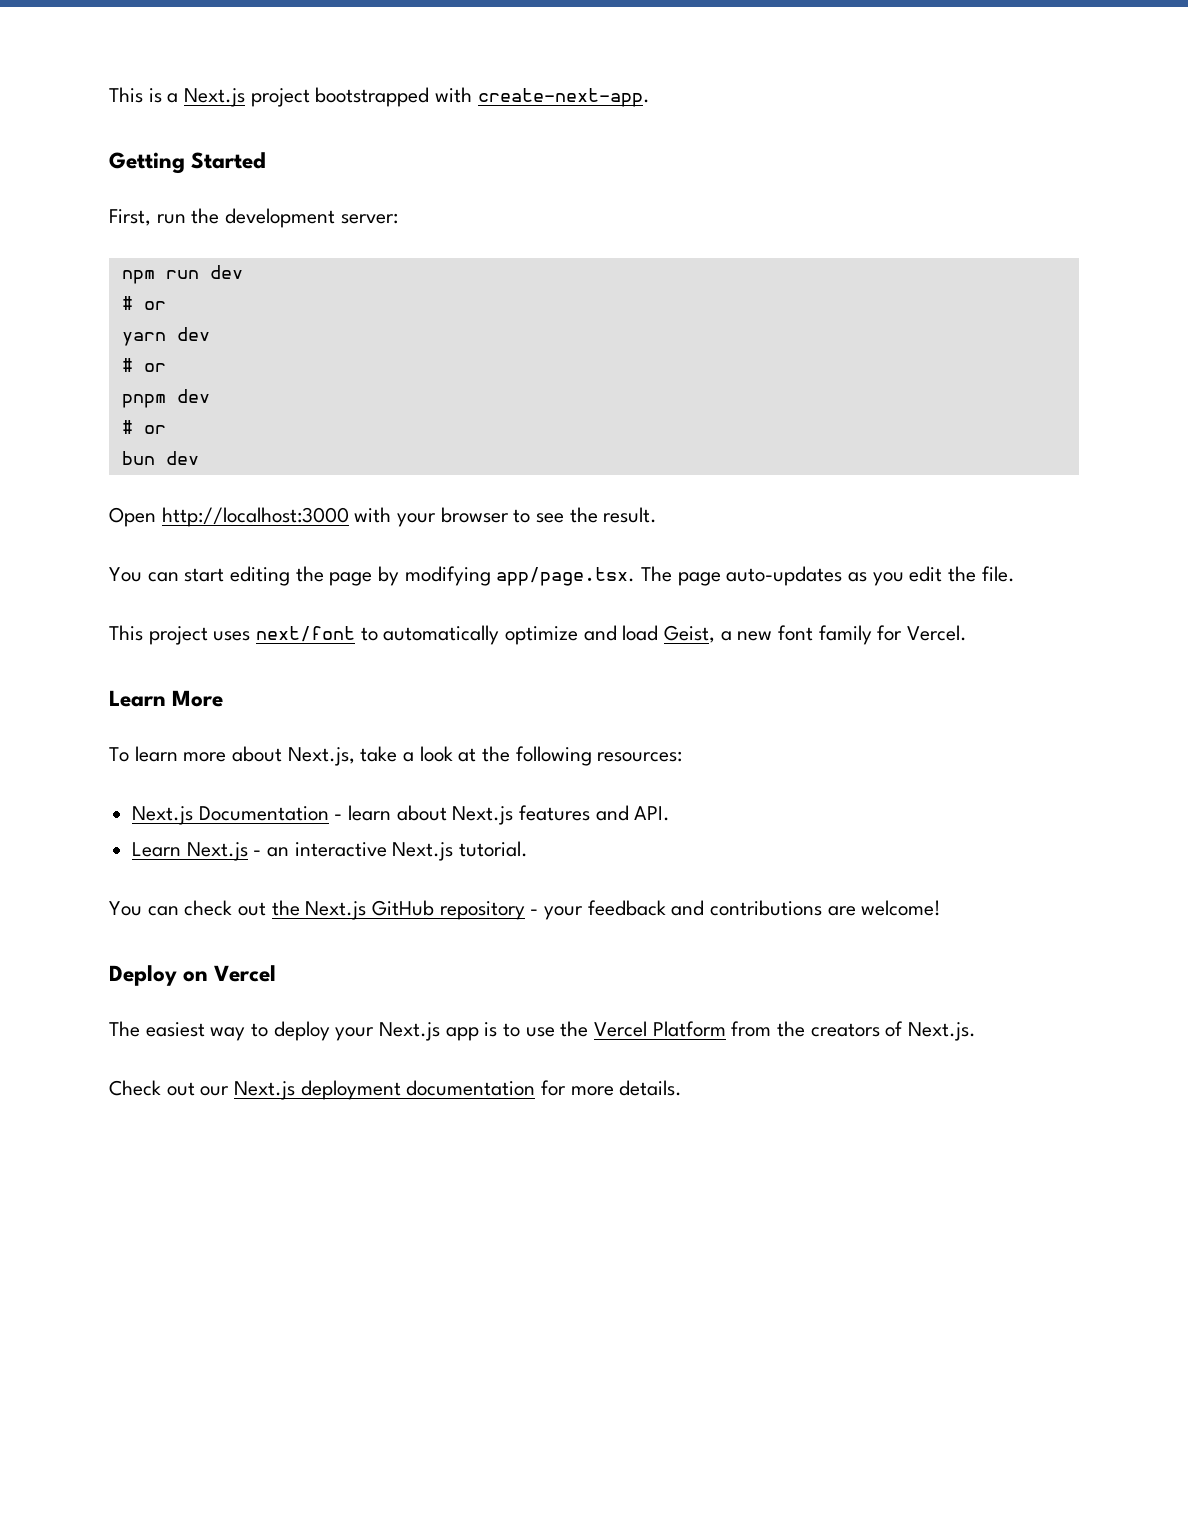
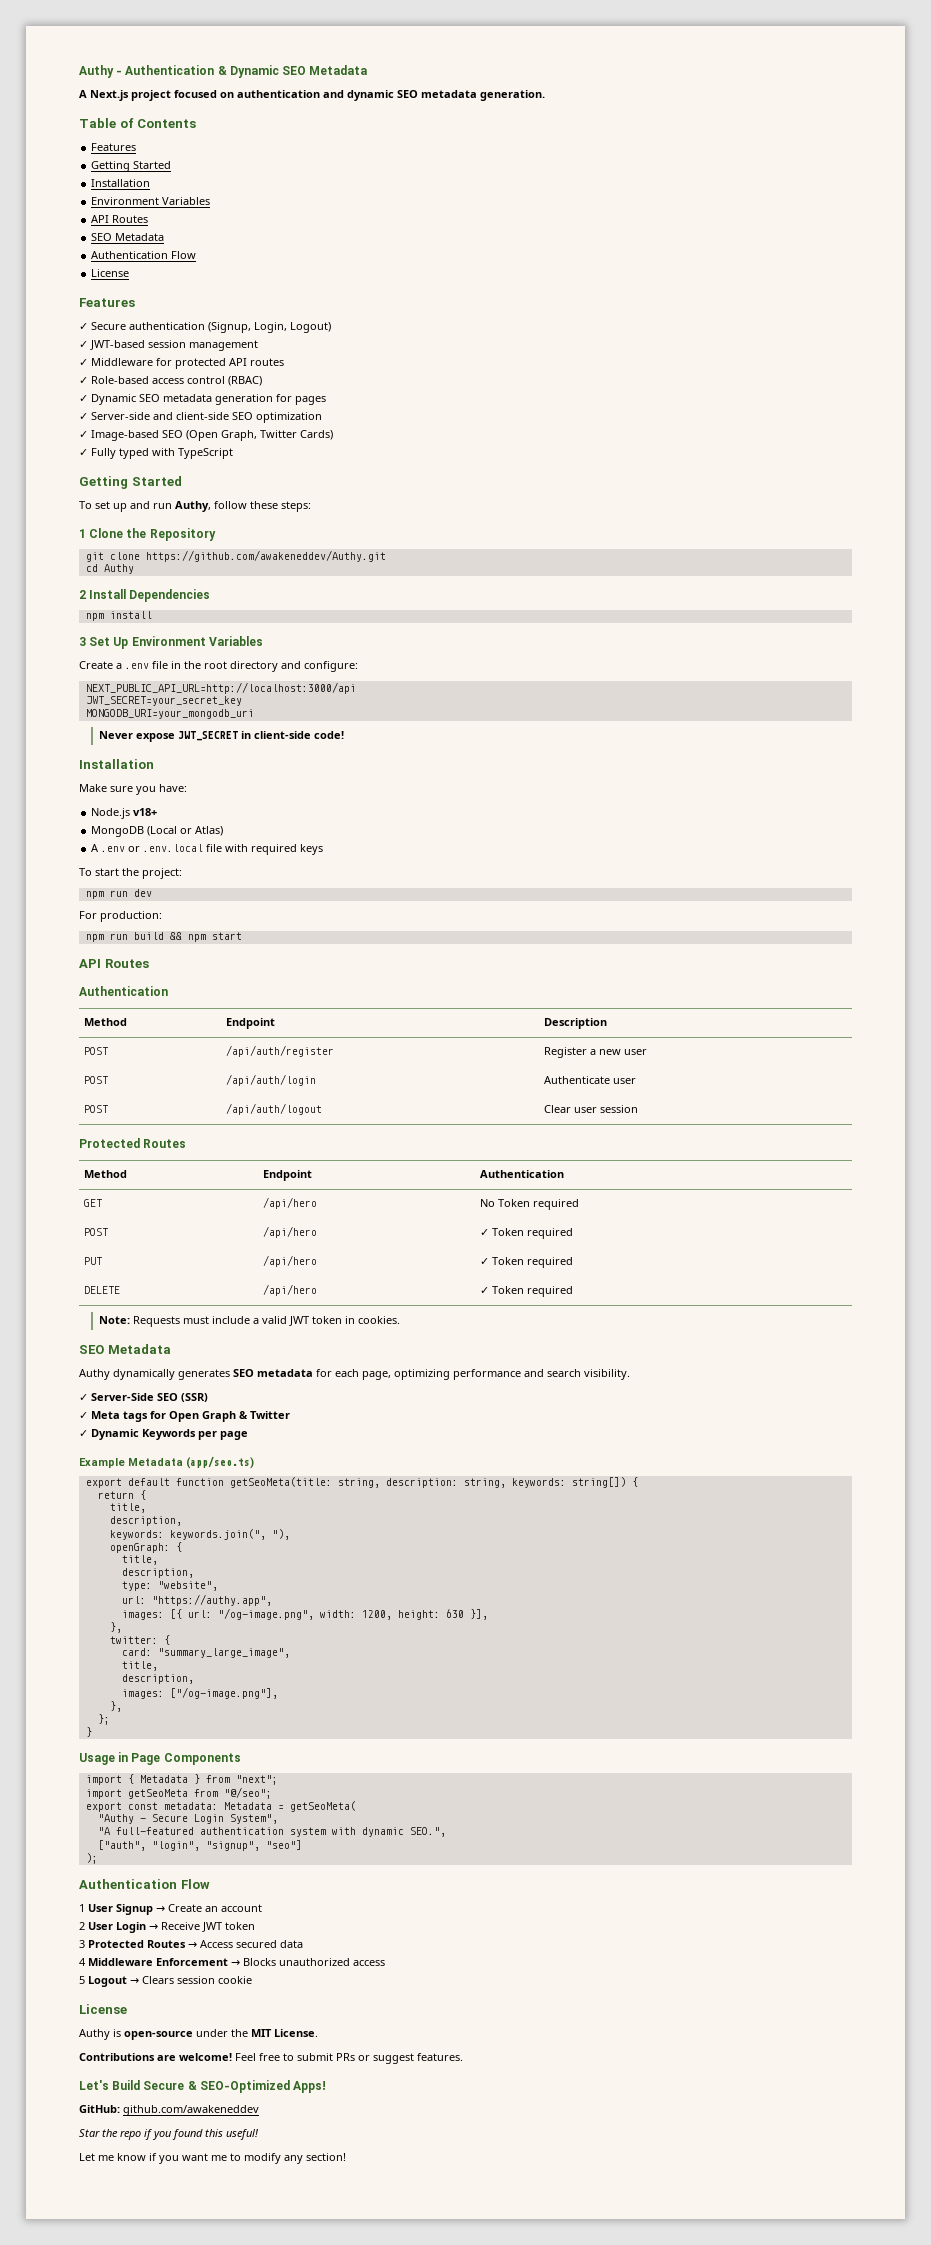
[109,87,650,107] [109,152,267,174] [109,208,398,228] [121,265,243,284] [121,296,166,310] [121,327,210,346] [121,358,166,372] [121,389,210,408] [121,420,166,434] [121,451,199,465] [109,507,658,527] [109,566,1015,586] [109,625,968,645] [109,690,224,707] [109,746,683,766] [132,805,671,825] [132,841,529,861] [109,900,942,920] [109,965,277,986] [109,1021,977,1041] [109,1080,683,1100] This is a Next.js project bootstrapped with create-next-app. // Getting Started // First, run the development server: // npm run dev // # or // yarn dev // # or // pnpm dev // # or // bun dev // Open http://localhost:3000 with your browser to see the result. // You can start editing the page by modifying app/page.tsx. The page auto-updates as you edit the file. // This project uses next/font to automatically optimize and load Geist, a new font family for Vercel. // Learn More // To learn more about Next.js, take a look at the following resources: // Next.js Documentation - learn about Next.js features and API. // Learn Next.js - an interactive Next.js tutorial. // You can check out the Next.js GitHub repository - your feedback and contributions are welcome! // Deploy on Vercel // The easiest way to deploy your Next.js app is to use the Vercel Platform from the creators of Next.js. // Check out our Next.js deployment documentation for more details. -> [79,65,368,78] [79,90,545,101] [79,118,197,128] [91,143,137,151] [91,161,172,172] [91,179,151,187] [91,197,211,205] [91,215,149,223] [91,233,165,241] [91,251,197,259] [91,269,130,277] [79,298,135,307] [79,322,331,333] [79,340,258,351] [79,358,284,369] [79,376,262,386] [79,394,326,405] [79,412,322,423] [79,430,333,441] [79,448,233,459] [79,476,182,489] [79,501,311,512] [79,528,216,541] [85,550,386,562] [85,564,134,574] [79,589,211,602] [85,611,152,621] [79,636,263,649] [79,661,358,672] [85,682,356,694] [85,696,242,706] [85,709,254,719] [99,731,345,742] [79,759,154,769] [79,784,187,795] [91,808,158,819] [91,826,224,837] [91,844,324,855] [79,868,182,879] [85,889,152,899] [79,911,162,922] [85,932,242,942] [79,959,149,968] [79,986,168,996] [83,1018,127,1026] [225,1018,275,1029] [543,1018,607,1029] [83,1047,108,1055] [225,1045,334,1057] [543,1047,647,1058] [83,1076,108,1084] [225,1074,316,1086] [543,1076,636,1084] [83,1105,108,1113] [225,1103,322,1115] [543,1105,638,1113] [79,1138,187,1148] [83,1170,127,1178] [262,1170,312,1181] [479,1170,564,1178] [83,1199,102,1207] [262,1197,317,1209] [479,1199,579,1210] [83,1228,108,1236] [262,1226,317,1238] [479,1228,573,1239] [83,1257,102,1265] [262,1255,317,1267] [479,1257,573,1268] [83,1286,120,1294] [262,1284,317,1296] [479,1286,573,1297] [99,1316,401,1327] [79,1344,171,1354] [79,1369,630,1380] [79,1393,208,1402] [79,1411,290,1422] [79,1429,248,1440] [79,1456,254,1469] [85,1477,638,1488] [97,1490,146,1500] [109,1503,146,1513] [109,1516,182,1526] [109,1529,290,1540] [109,1542,182,1553] [121,1555,158,1565] [121,1568,194,1578] [121,1581,218,1591] [121,1594,272,1606] [121,1608,488,1620] [109,1622,122,1633] [109,1635,170,1645] [121,1648,290,1658] [121,1661,158,1671] [121,1674,194,1684] [121,1687,278,1699] [109,1701,122,1712] [97,1714,110,1725] [85,1727,92,1737] [79,1752,241,1765] [85,1774,278,1785] [85,1787,272,1799] [85,1801,356,1812] [97,1814,278,1824] [97,1827,446,1837] [97,1840,302,1851] [85,1853,98,1864] [79,1879,210,1889] [79,1904,262,1915] [79,1922,255,1933] [79,1940,303,1948] [79,1958,385,1966] [79,1976,252,1987] [79,2004,127,2014] [79,2029,318,2040] [79,2053,463,2064] [79,2080,327,2093] [79,2105,259,2116] [79,2129,259,2140] [79,2153,346,2164] Authy - Authentication & Dynamic SEO Metadata // A Next.js project focused on authentication and dynamic SEO metadata generation. // Table of Contents // Features // Getting Started // Installation // Environment Variables // API Routes // SEO Metadata // Authentication Flow // License // Features // ✓ Secure authentication (Signup, Login, Logout) // ✓ JWT-based session management // ✓ Middleware for protected API routes // ✓ Role-based access control (RBAC) // ✓ Dynamic SEO metadata generation for pages // ✓ Server-side and client-side SEO optimization // ✓ Image-based SEO (Open Graph, Twitter Cards) // ✓ Fully typed with TypeScript // Getting Started // To set up and run Authy, follow these steps: // 1 Clone the Repository // git clone https://github.com/awakeneddev/Authy.git // cd Authy // 2 Install Dependencies // npm install // 3 Set Up Environment Variables // Create a .env file in the root directory and configure: // NEXT_PUBLIC_API_URL=http://localhost:3000/api // JWT_SECRET=your_secret_key // MONGODB_URI=your_mongodb_uri // Never expose JWT_SECRET in client-side code! // Installation // Make sure you have: // Node.js v18+ // MongoDB (Local or Atlas) // A .env or .env.local file with required keys // To start the project: // npm run dev // For production: // npm run build && npm start // API Routes // Authentication // Method | Endpoint | Description // POST | /api/auth/register | Register a new user // POST | /api/auth/login | Authenticate user // POST | /api/auth/logout | Clear user session // Protected Routes // Method | Endpoint | Authentication // GET | /api/hero | No Token required // POST | /api/hero | ✓ Token required // PUT | /api/hero | ✓ Token required // DELETE | /api/hero | ✓ Token required // Note: Requests must include a valid JWT token in cookies. // SEO Metadata // Authy dynamically generates SEO metadata for each page, optimizing performance and search visibility. // ✓ Server-Side SEO (SSR) // ✓ Meta tags for Open Graph & Twitter // ✓ Dynamic Keywords per page // Example Metadata (app/seo.ts) // export default function getSeoMeta(title: string, description: string, keywords: string[]) { // return { // title, // description, // keywords: keywords.join(", "), // openGraph: { // title, // description, // type: "website", // url: "https://authy.app", // images: [{ url: "/og-image.png", width: 1200, height: 630 }], // }, // twitter: { // card: "summary_large_image", // title, // description, // images: ["/og-image.png"], // }, // }; // } // Usage in Page Components // import { Metadata } from "next"; // import getSeoMeta from "@/seo"; // export const metadata: Metadata = getSeoMeta( // "Authy - Secure Login System", // "A full-featured authentication system with dynamic SEO.", // ["auth", "login", "signup", "seo"] // ); // Authentication Flow // 1 User Signup → Create an account // 2 User Login → Receive JWT token // 3 Protected Routes → Access secured data // 4 Middleware Enforcement → Blocks unauthorized access // 5 Logout → Clears session cookie // License // Authy is open-source under the MIT License. // Contributions are welcome! Feel free to submit PRs or suggest features. // Let's Build Secure & SEO-Optimized Apps! // GitHub: github.com/awakeneddev // Star the repo if you found this useful! // Let me know if you want me to modify any section!

